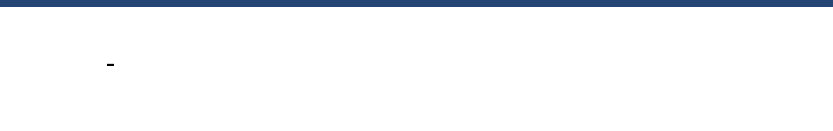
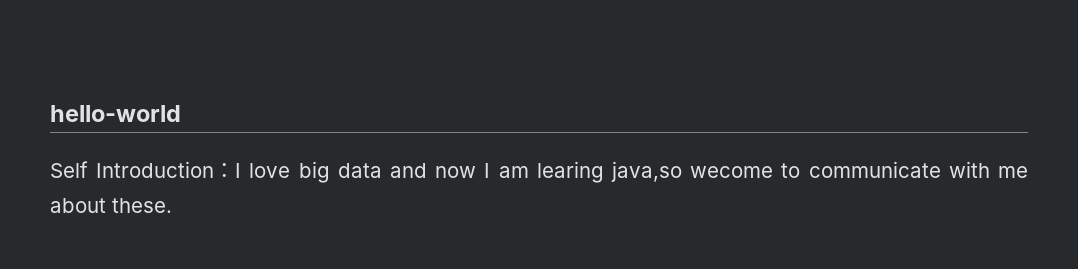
[106,63,115,71] - -> [50,105,181,122] [50,161,1029,183] [50,198,172,213] hello-world // Self Introduction：I love big data and now I am learing java,so wecome to communicate with me about these.

